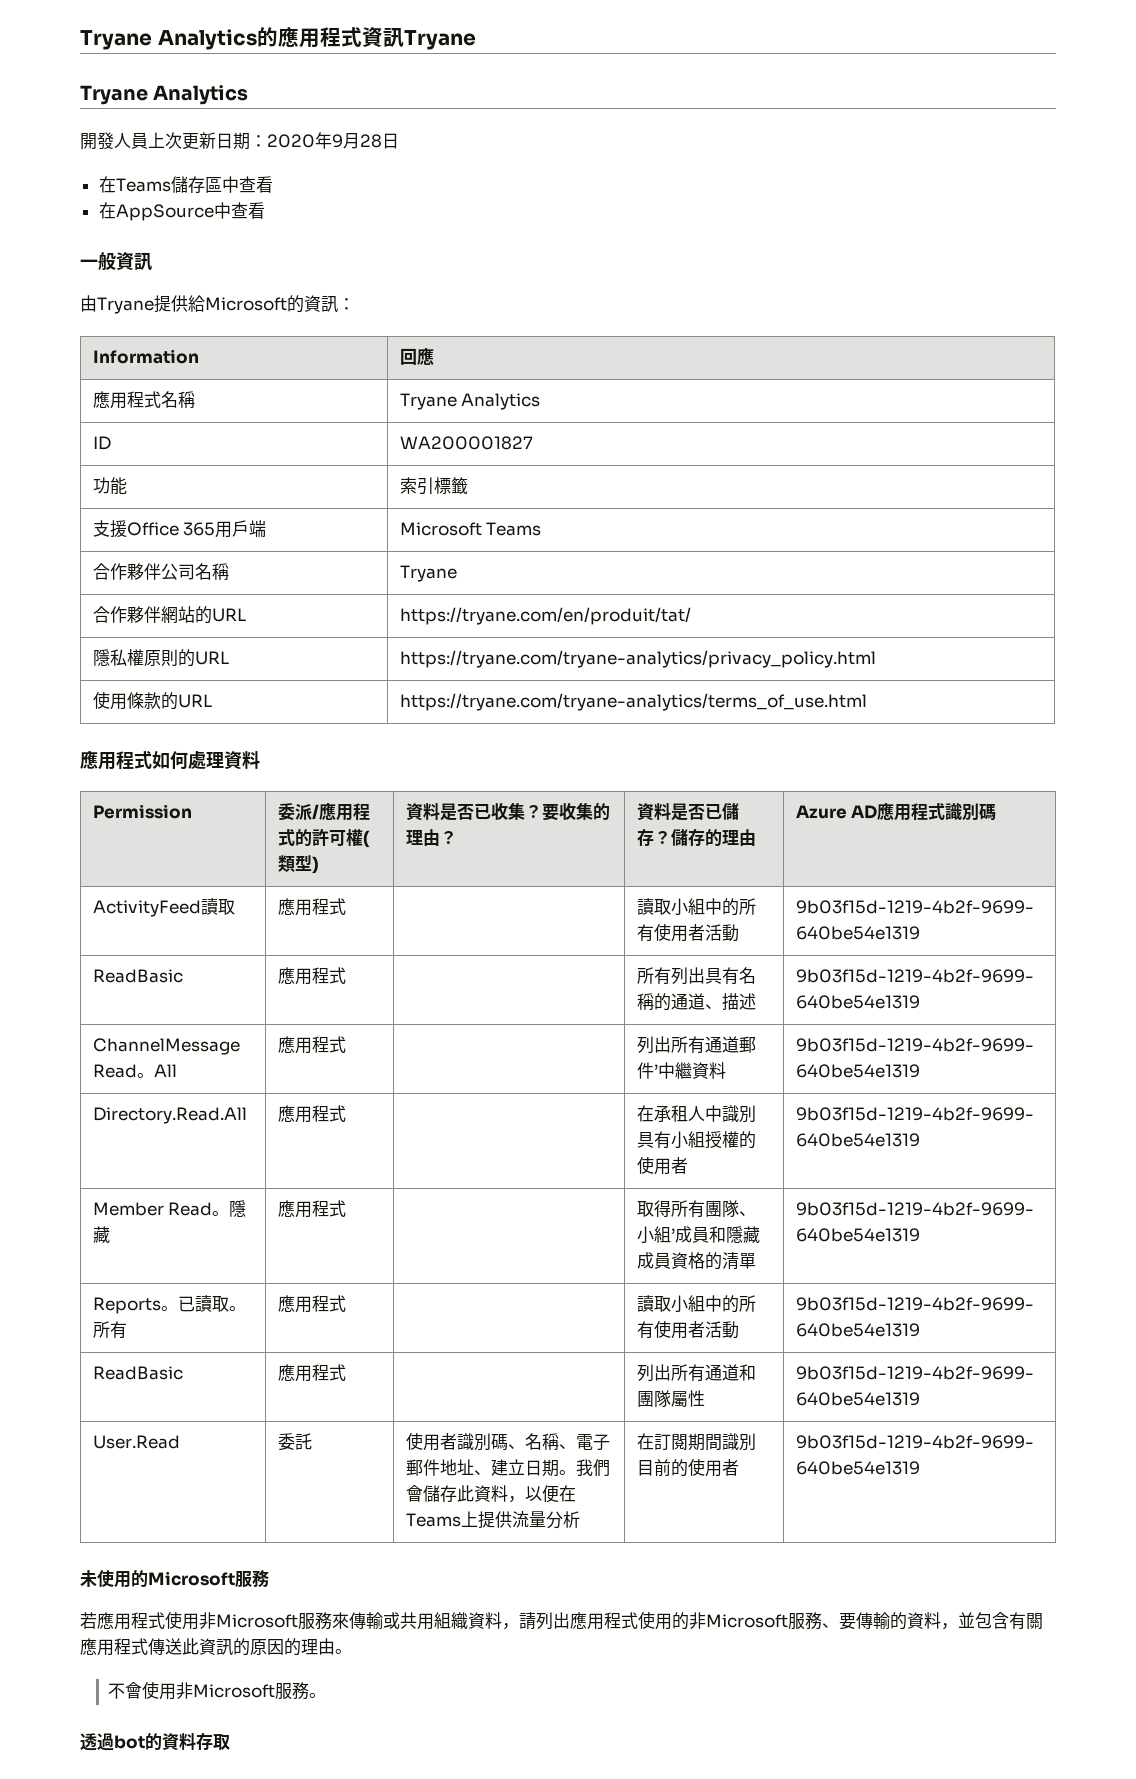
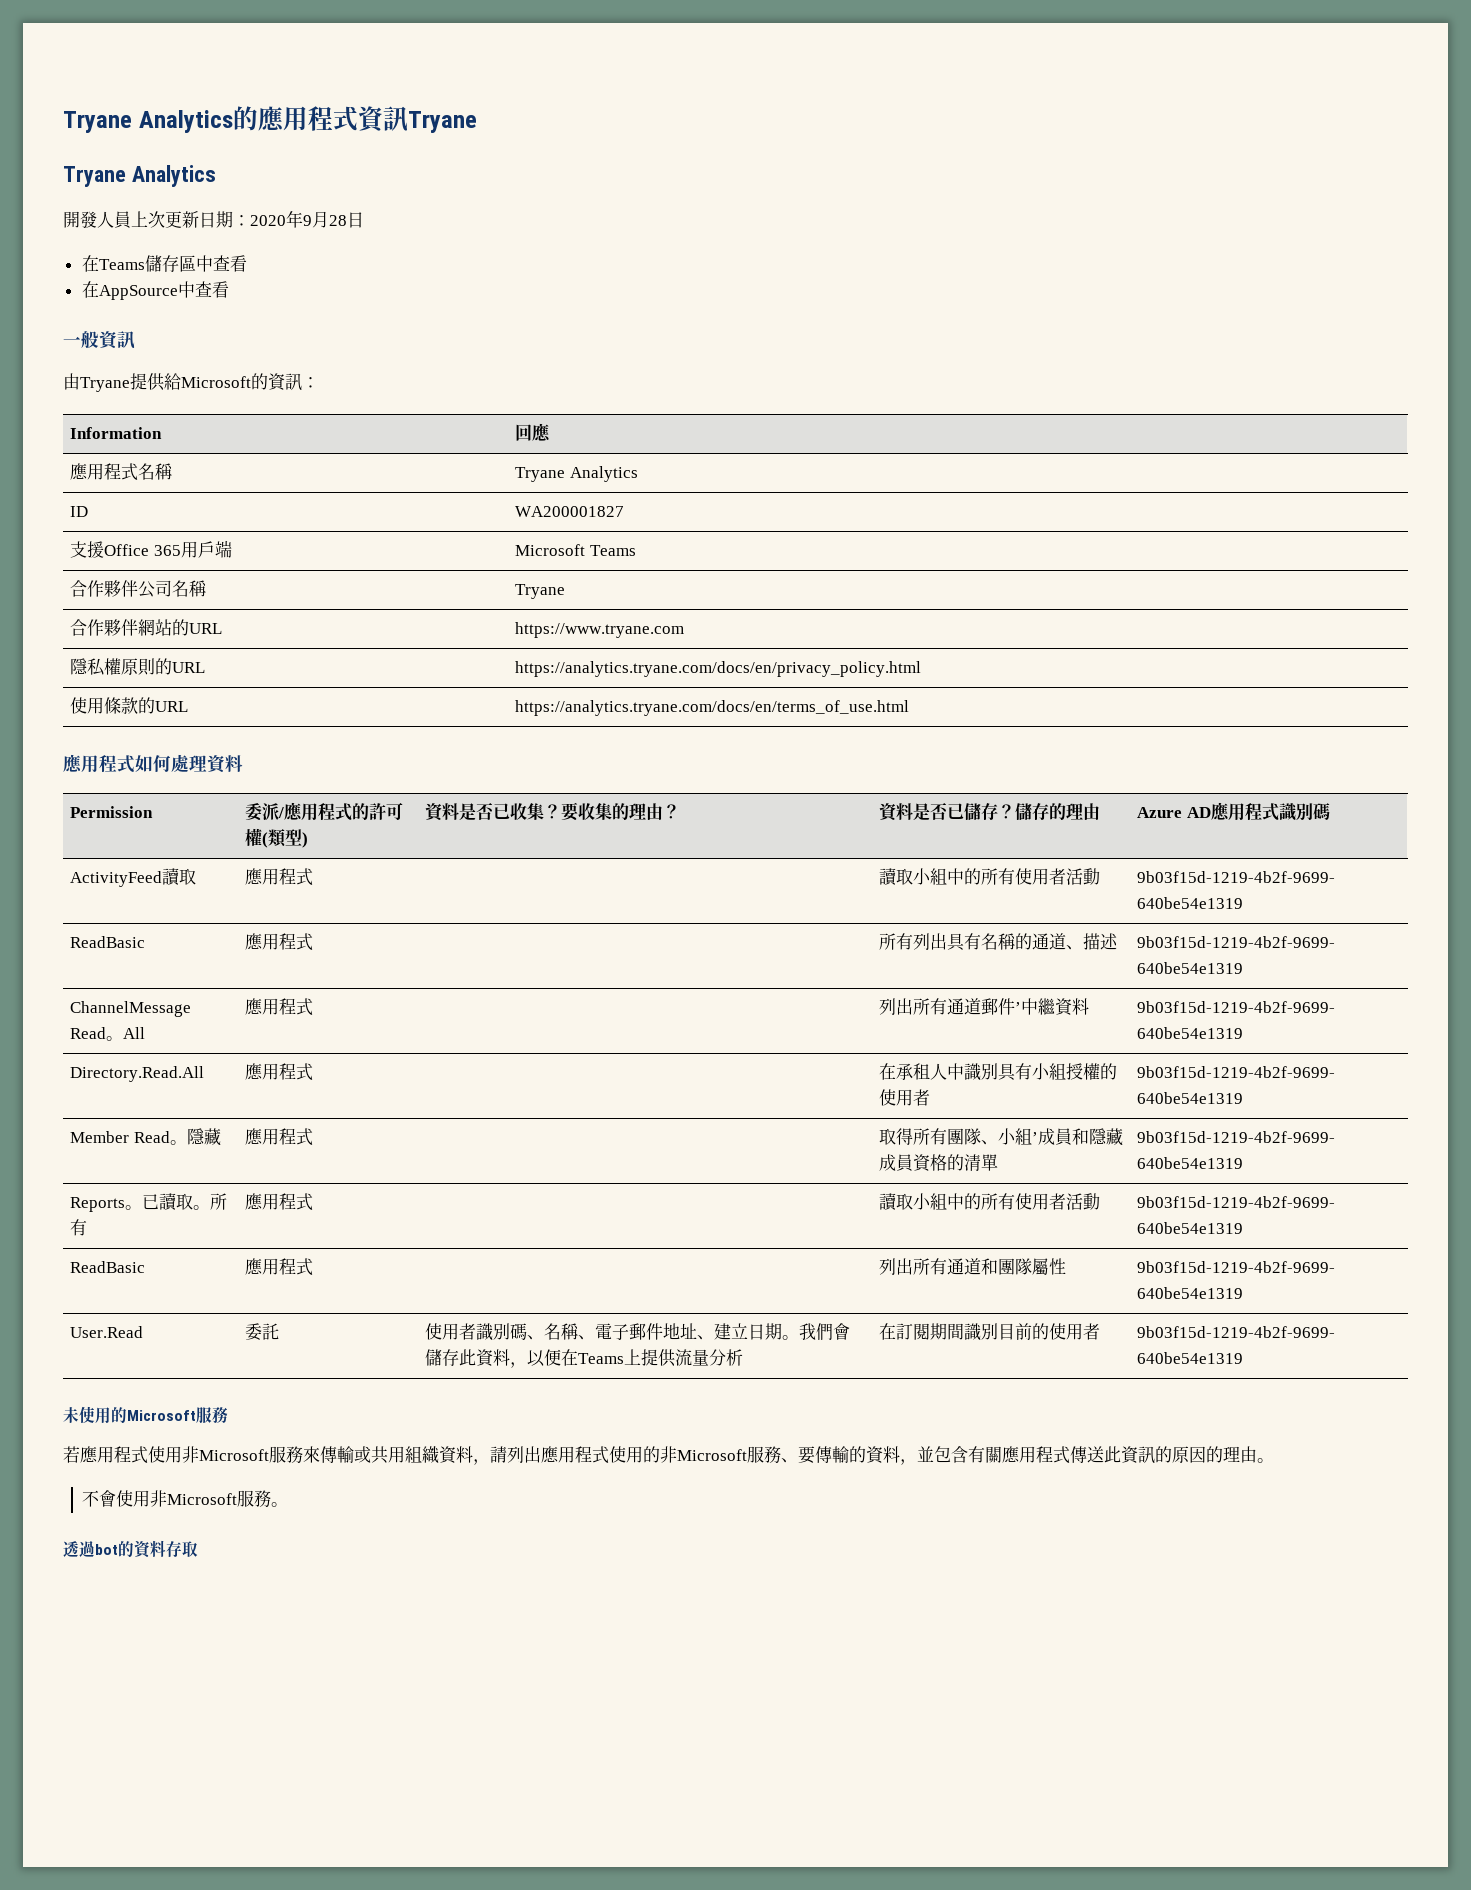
[92,477,127,495] [399,477,468,495] // 功能 | 索引標籤 -> (625, 511) none
[399,607,691,625] https://tryane.com/en/produit/tat/ -> [515,622,685,638] https://www.tryane.com
[399,650,876,668] https://tryane.com/tryane-analytics/privacy_policy.html -> [515,661,922,677] https://analytics.tryane.com/docs/en/privacy_policy.html
[399,693,867,711] https://tryane.com/tryane-analytics/terms_of_use.html -> [515,700,910,716] https://analytics.tryane.com/docs/en/terms_of_use.html

